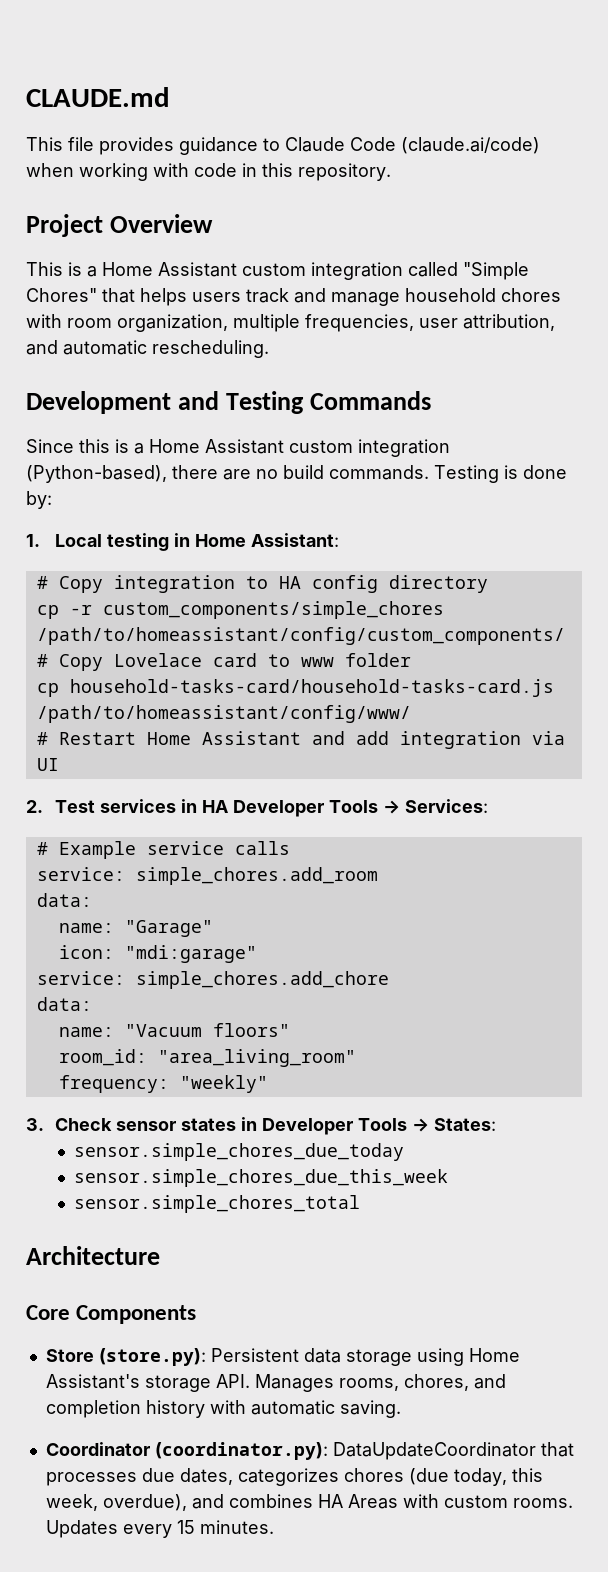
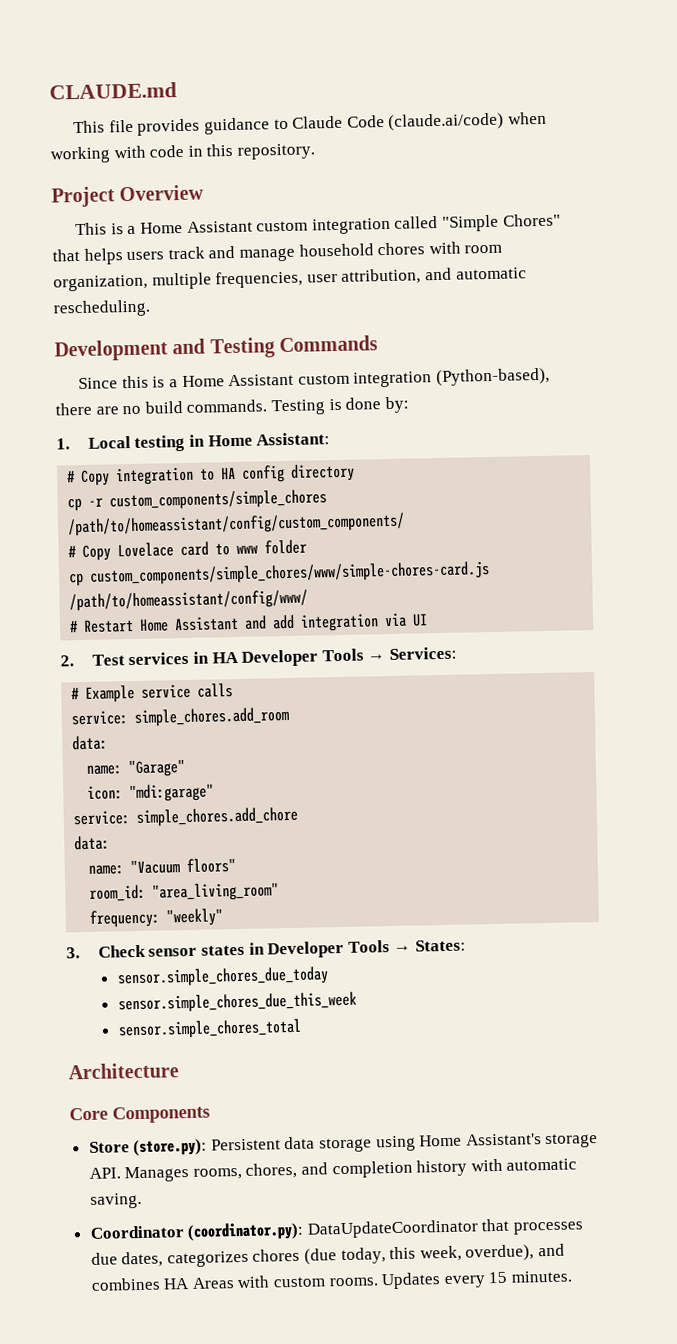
[69,679,554,697] household-tasks-card/household-tasks-card.js -> [89,561,491,586] custom_components/simple_chores/www/simple-chores-card.js

